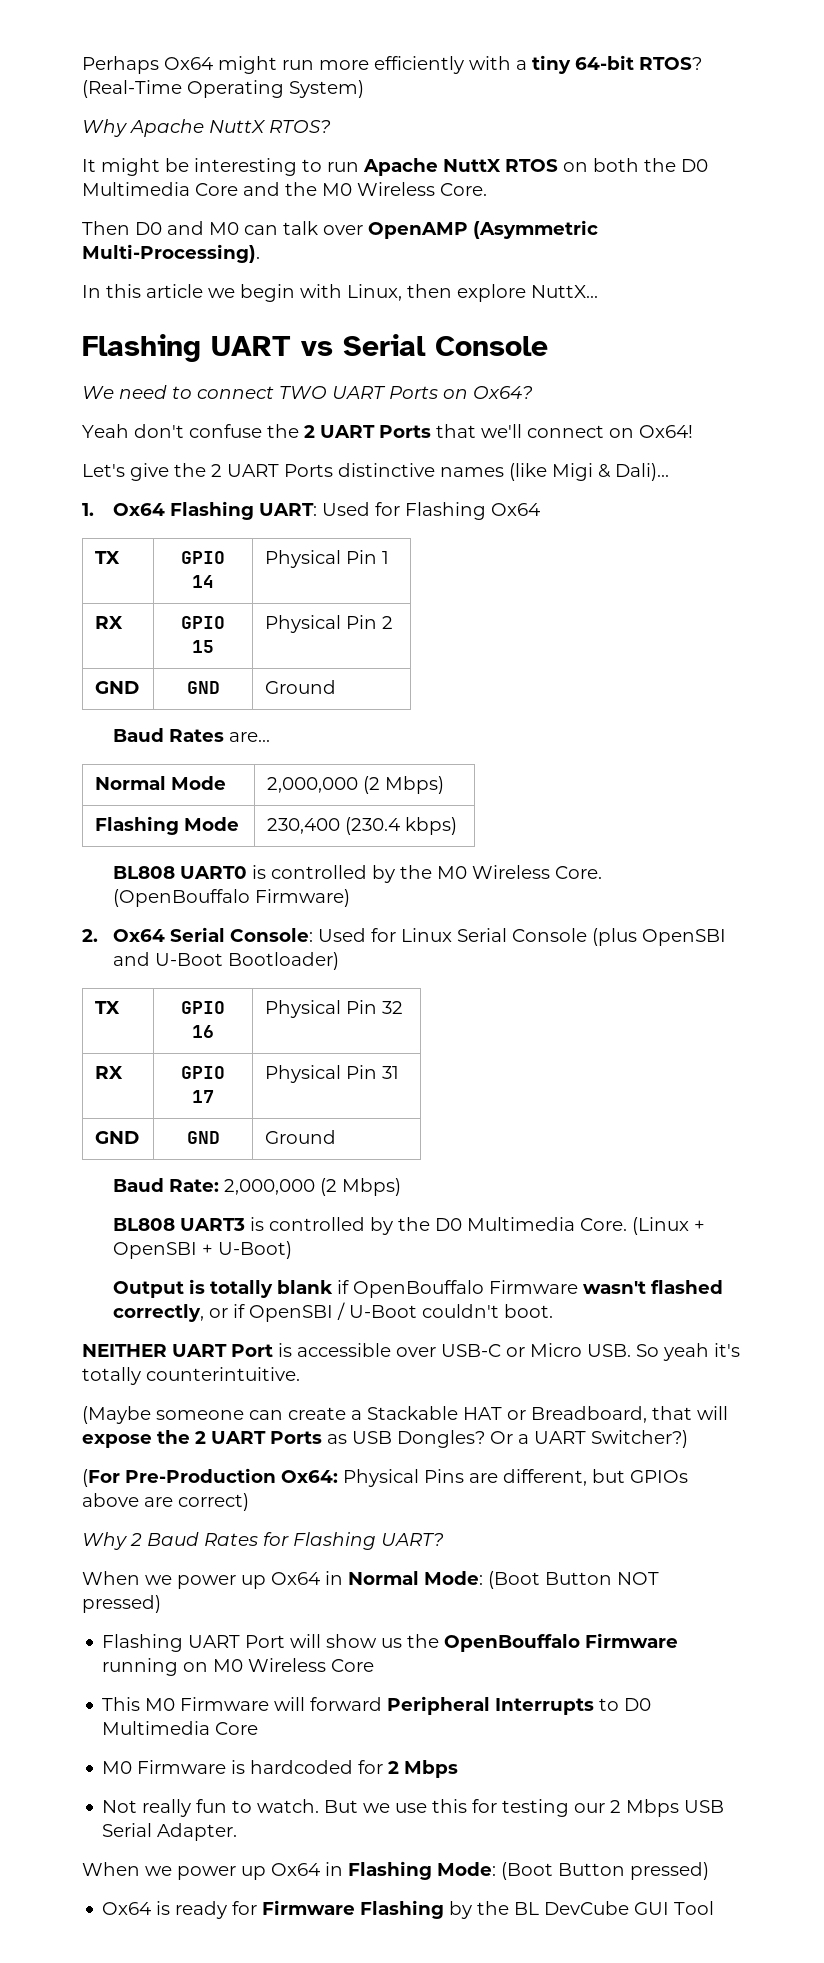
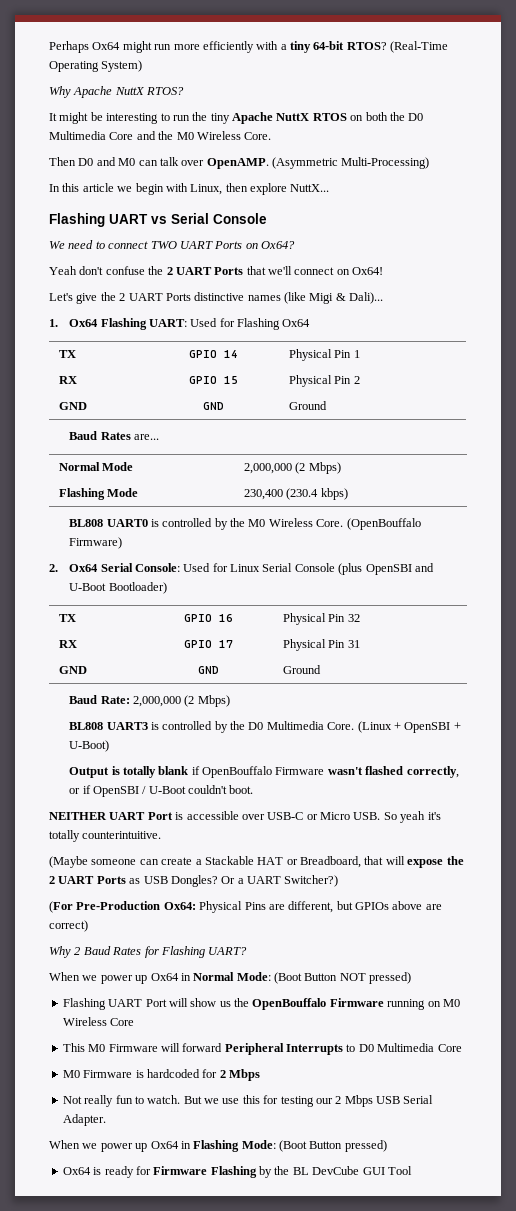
(359, 167) none -> [192,112,230,124] the tiny
[368,220,598,239] [82,244,260,263] OpenAMP (Asymmetric Multi-Processing). -> [206,157,430,169] OpenAMP. (Asymmetric Multi-Processing)

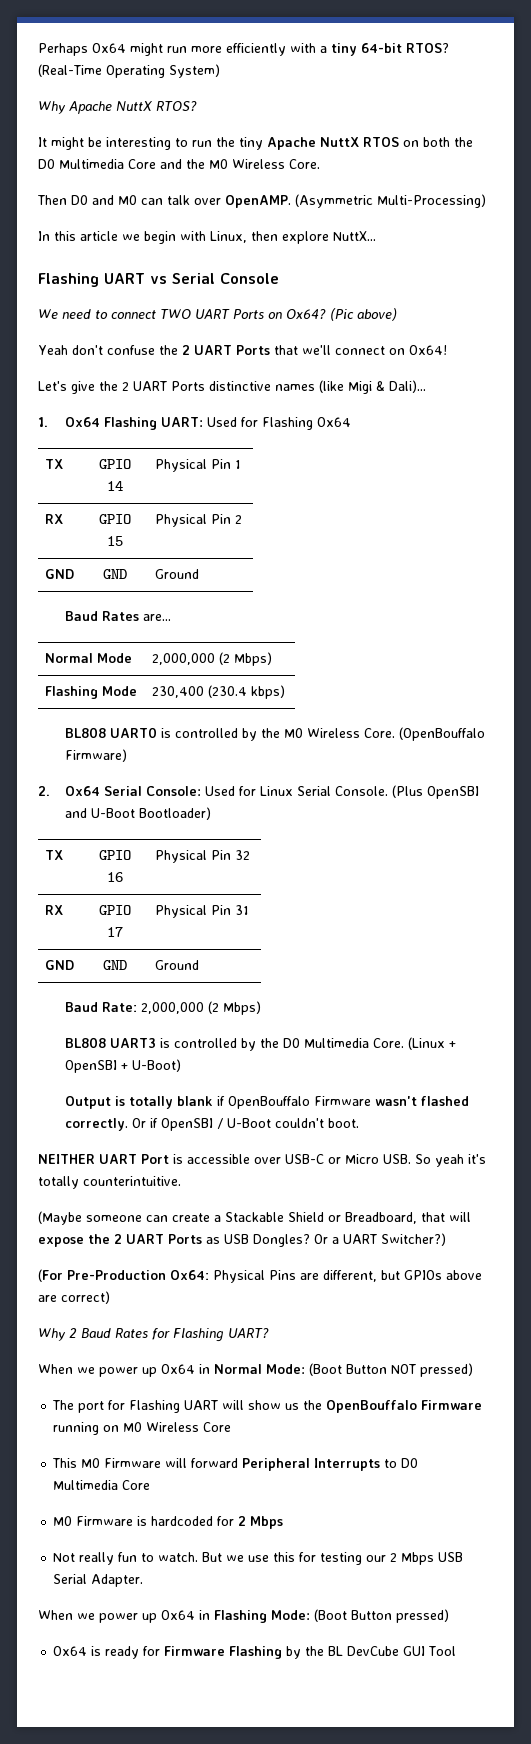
(295, 245) none -> [330,308,397,321] (Pic above)
[294,563,363,575] Console (plus -> [335,785,424,798] Console. (Plus
[406,766,459,778] [69,788,81,794] correctly, or -> [65,1118,147,1131] correctly. Or
[257,857,284,865] HAT -> [288,1212,324,1222] Shield
[62,998,167,1010] Flashing UART Port -> [52,1400,219,1413] The port for Flashing UART

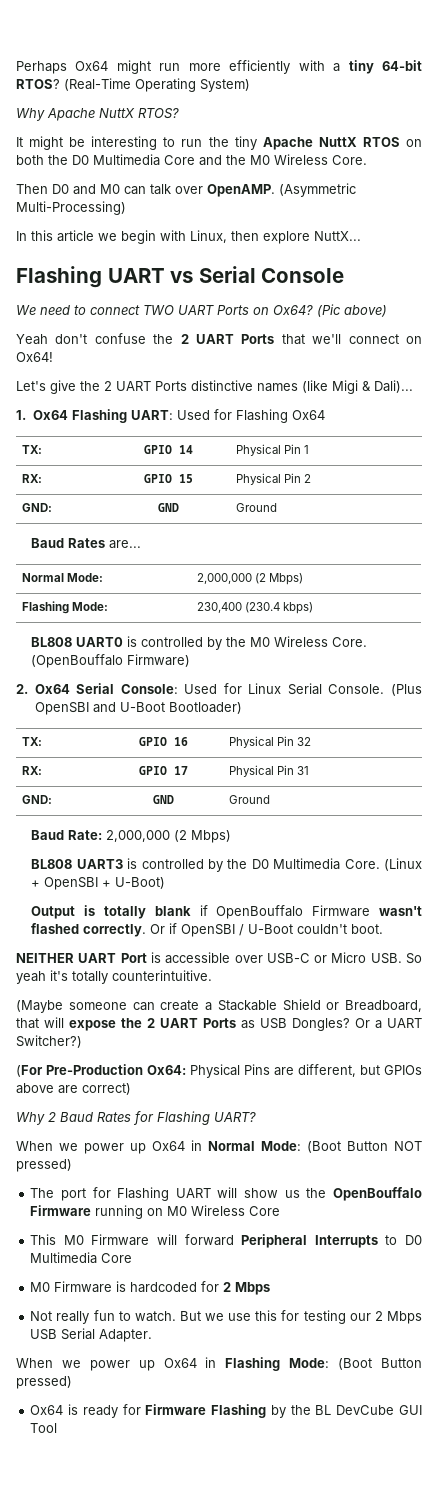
[44,459,63,469] TX -> [21,445,42,454] TX:
[44,514,63,524] RX -> [21,474,42,483] RX:
[44,569,74,579] GND -> [21,503,52,512] GND:
[96,653,132,663] Mode -> [66,573,103,582] Mode:
[101,686,137,696] Mode -> [71,602,108,611] Mode:
[44,850,63,860] TX -> [21,737,42,746] TX:
[44,905,63,915] RX -> [21,766,42,775] RX:
[44,960,74,970] GND -> [21,795,52,804] GND:

